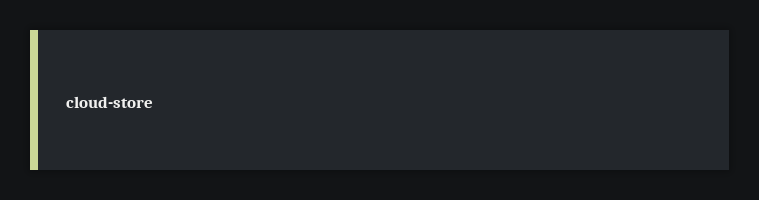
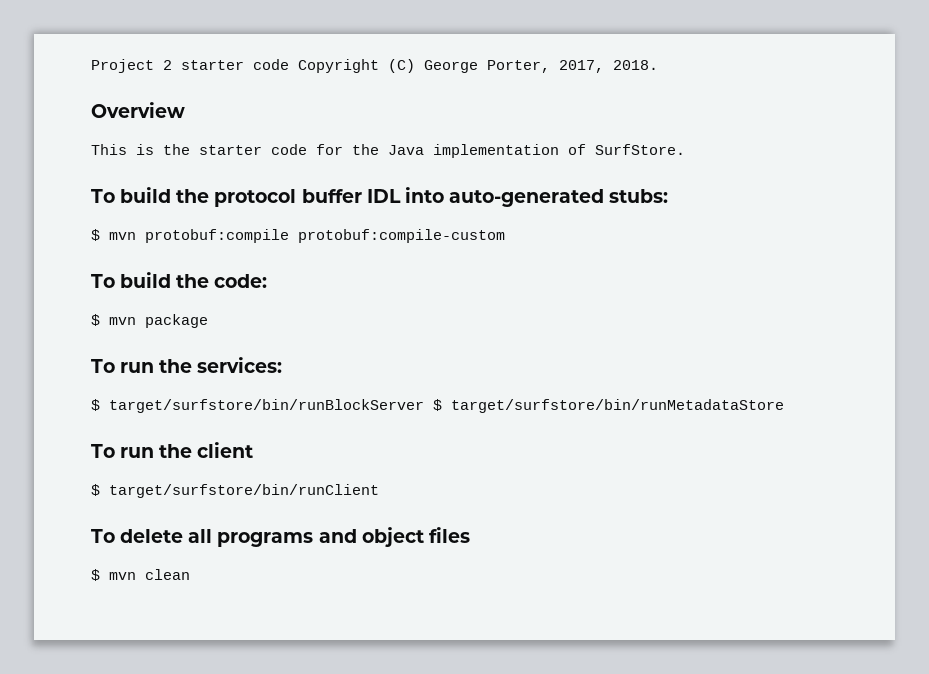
[66,96,153,108] cloud-store -> [91,59,658,73] [91,102,185,118] [91,144,685,158] [91,187,669,207] [91,229,505,243] [91,272,268,288] [91,314,208,328] [91,357,283,373] [91,399,784,413] [91,442,254,458] [91,484,379,498] [91,527,470,547] [91,569,190,581] Project 2 starter code Copyright (C) George Porter, 2017, 2018. // Overview // This is the starter code for the Java implementation of SurfStore. // To build the protocol buffer IDL into auto-generated stubs: // $ mvn protobuf:compile protobuf:compile-custom // To build the code: // $ mvn package // To run the services: // $ target/surfstore/bin/runBlockServer $ target/surfstore/bin/runMetadataStore // To run the client // $ target/surfstore/bin/runClient // To delete all programs and object files // $ mvn clean

